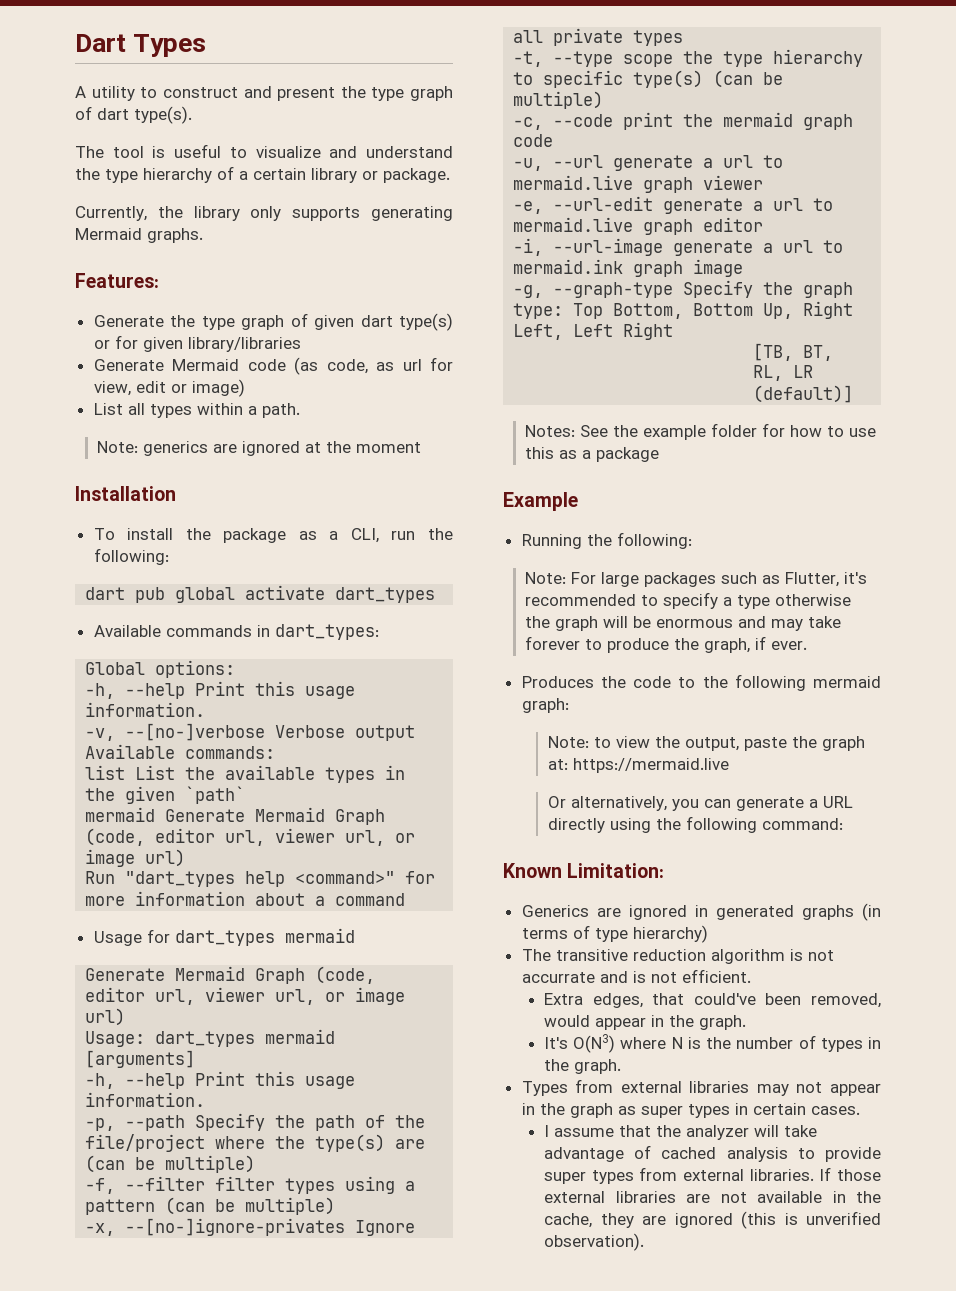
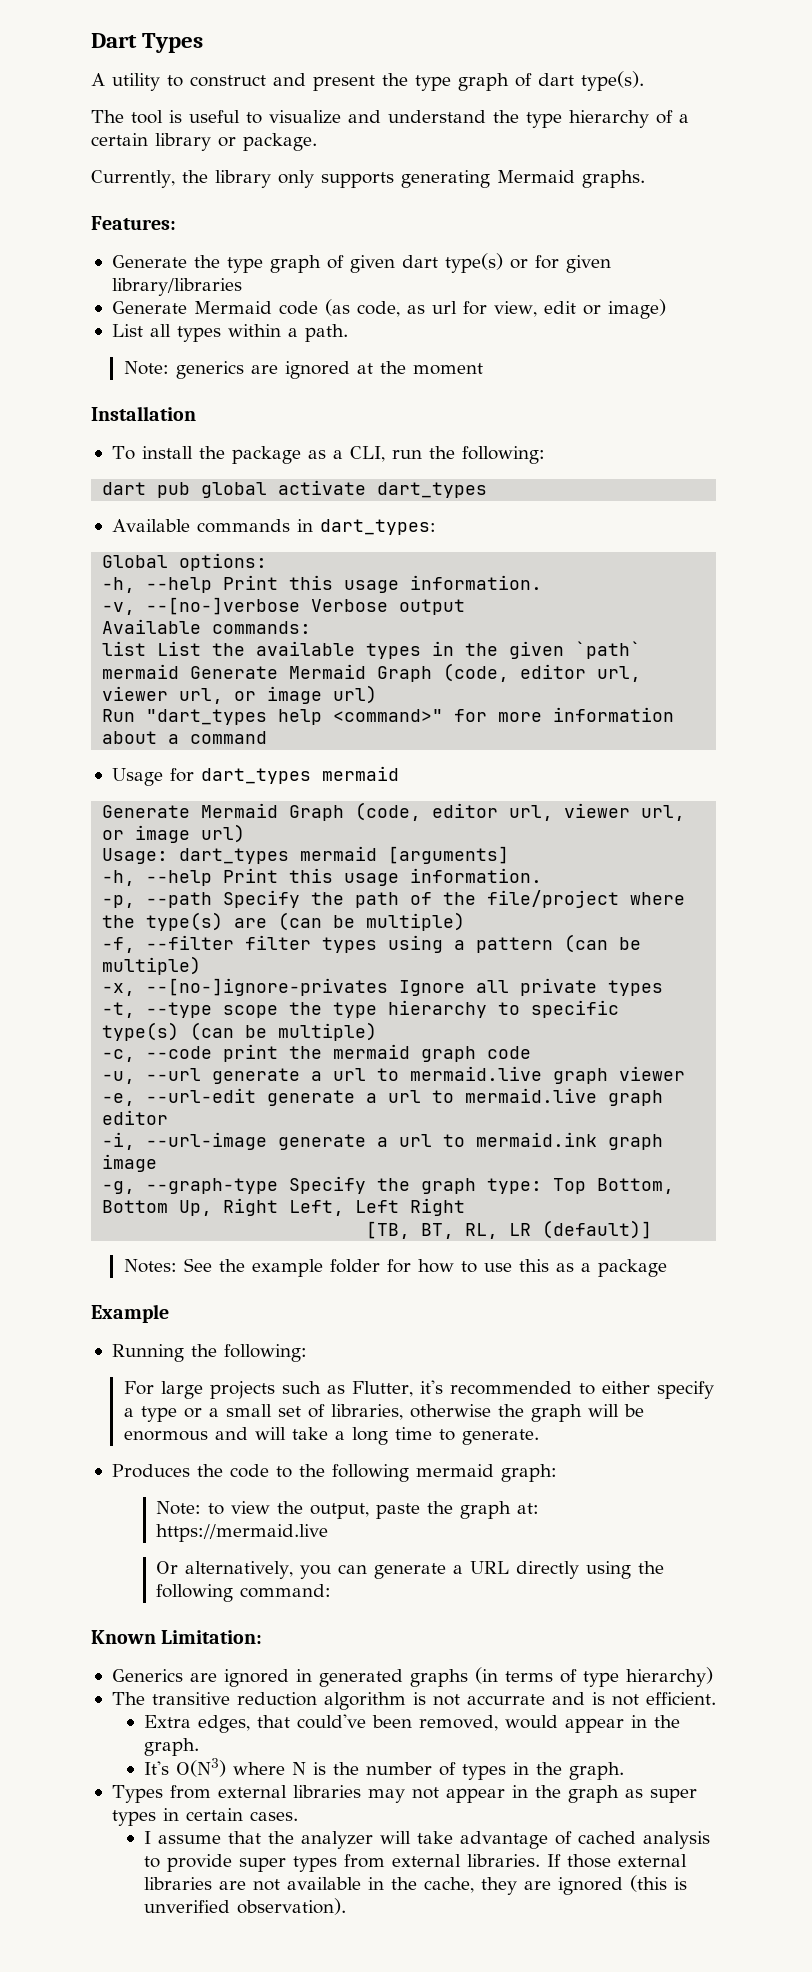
[525,572,567,584] Note: -> (307, 1353) none
[644,572,717,587] packages -> [209,1381,275,1399] projects
(659, 600) none -> [601,1381,650,1394] either
(771, 602) none -> [183,1404,403,1420] or a small set of libraries,
[771,616,842,631] [525,636,808,653] may take forever to produce the graph, if ever. -> [254,1427,539,1445] will take a long time to generate.

